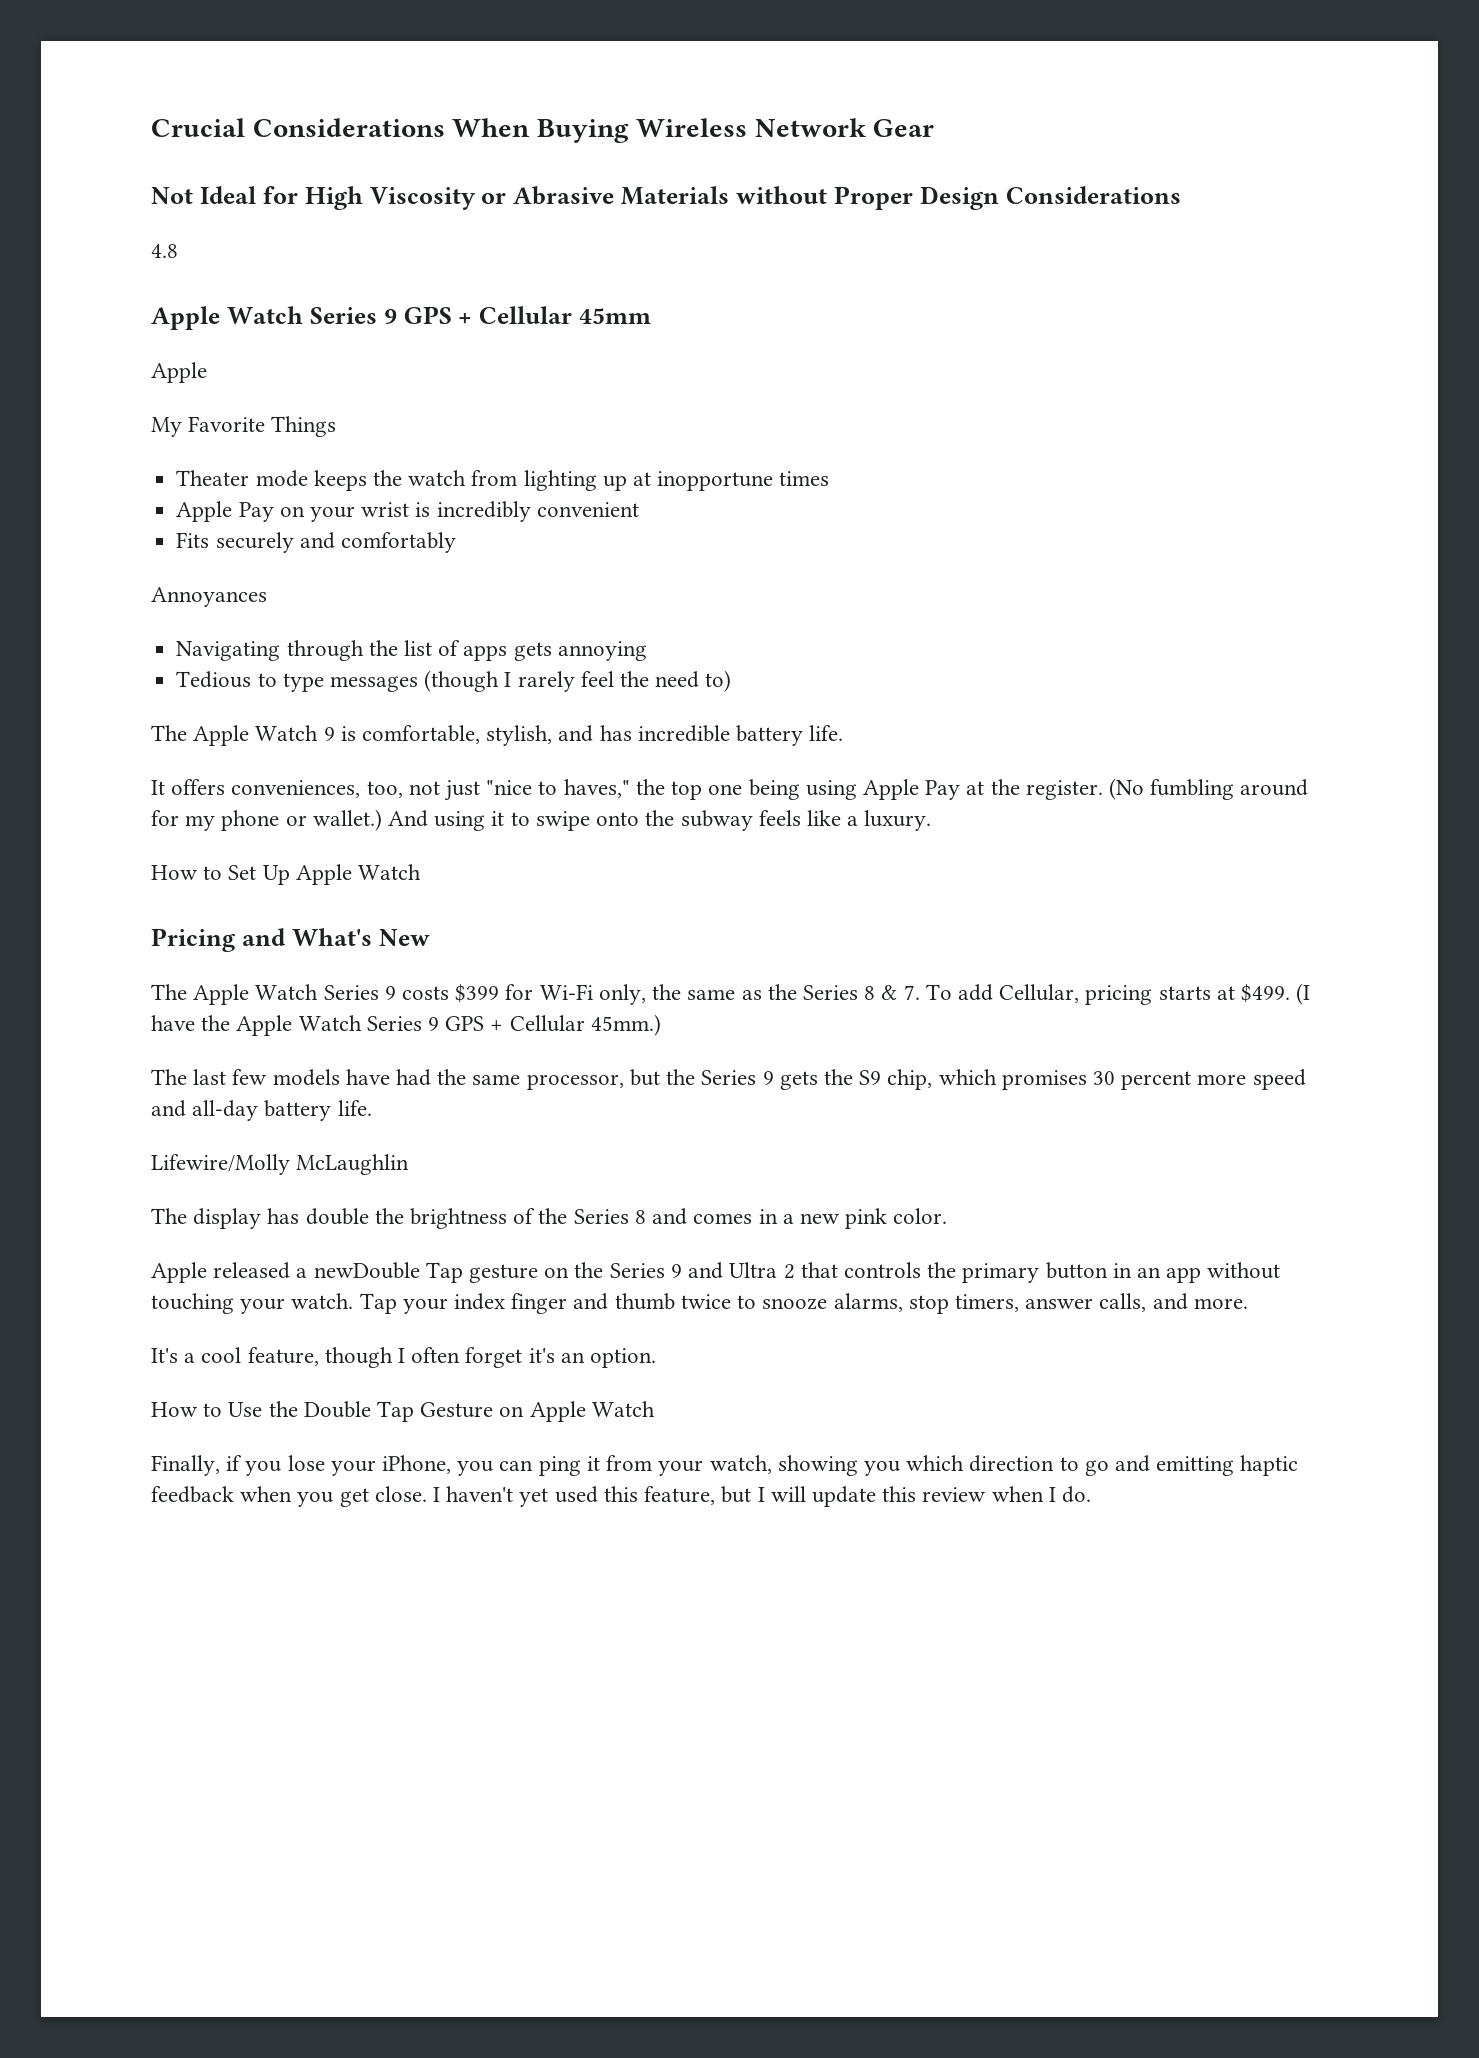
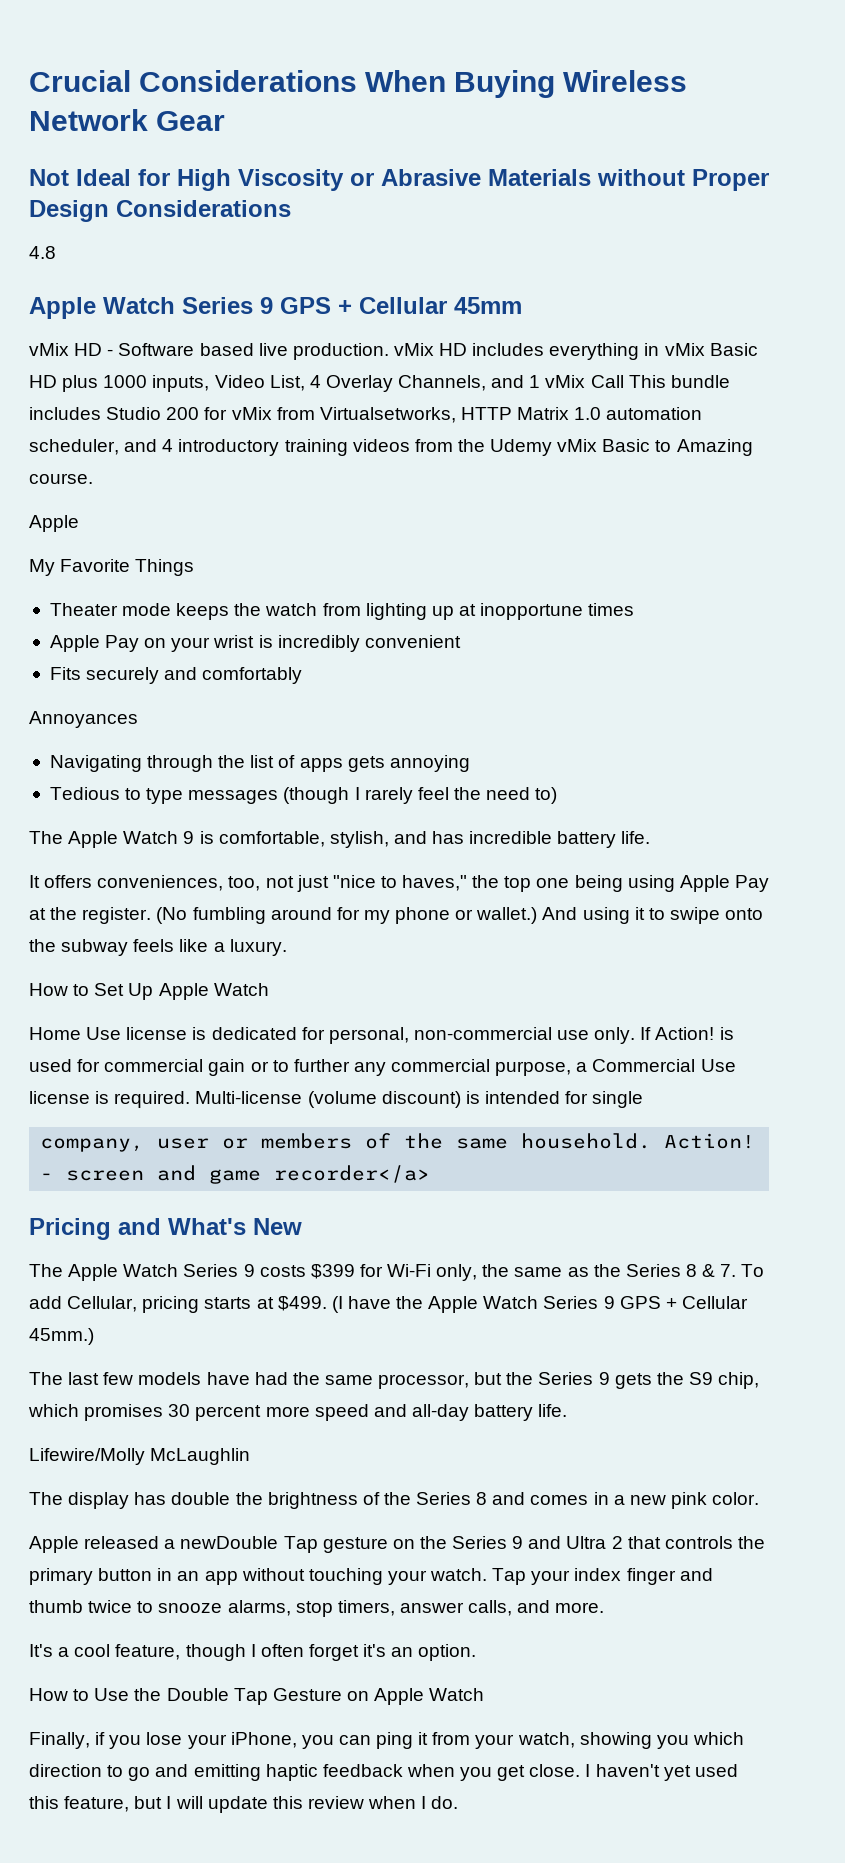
(652, 316) none -> [29,343,758,360] [29,375,730,392] [29,407,703,423] [29,439,753,456] [29,473,93,484] // vMix HD - Software based live production. vMix HD includes everything in vMix Basic HD plus 1000 inputs, Video List, 4 Overlay Channels, and 1 vMix Call This bundle includes Studio 200 for vMix from Virtualsetworks, HTTP Matrix 1.0 automation scheduler, and 4 introductory training videos from the Udemy vMix Basic to Amazing course.
(422, 872) none -> [29,1027,734,1044] [29,1059,736,1076] [29,1091,644,1108] [40,1133,756,1152] [40,1165,431,1184] // Home Use license is dedicated for personal, non-commercial use only. If Action! is used for commercial gain or to further any commercial purpose, a Commercial Use license is required. Multi-license (volume discount) is intended for single // company, user or members of the same household. Action! - screen and game recorder</a>

